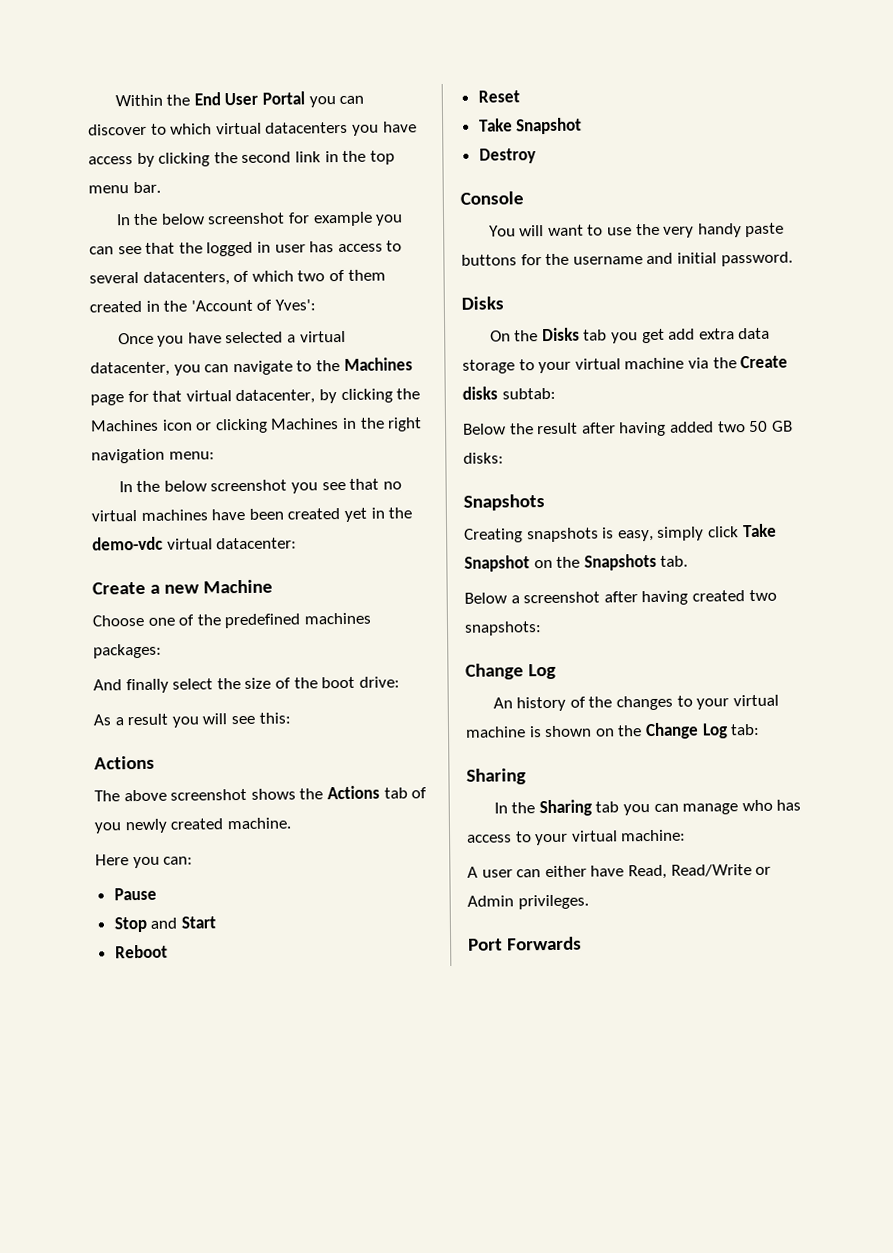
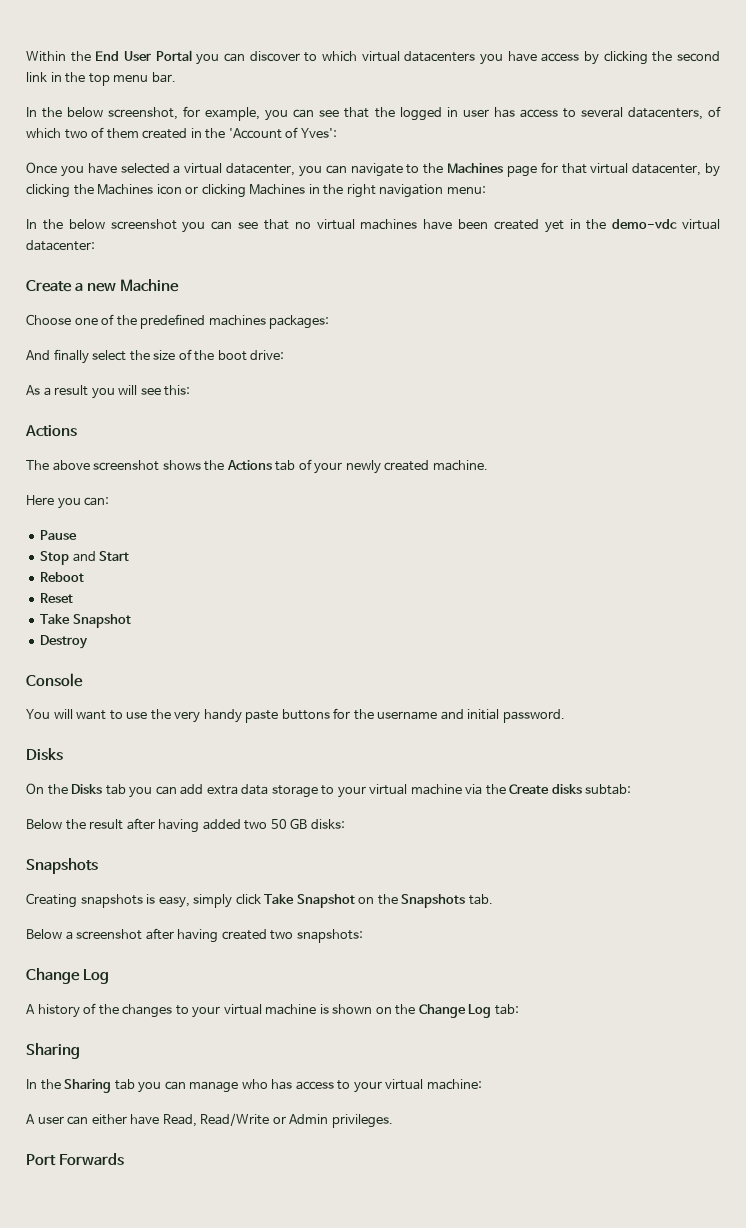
[207,211,373,227] screenshot for example -> [108,106,261,121] screenshot, for example,
(318, 488) none -> [211,221,233,230] can
[94,822,122,834] you -> [314,462,343,474] your
[641,328,665,344] get -> [155,786,177,795] can
[492,697,513,709] An -> [26,1004,35,1014] A

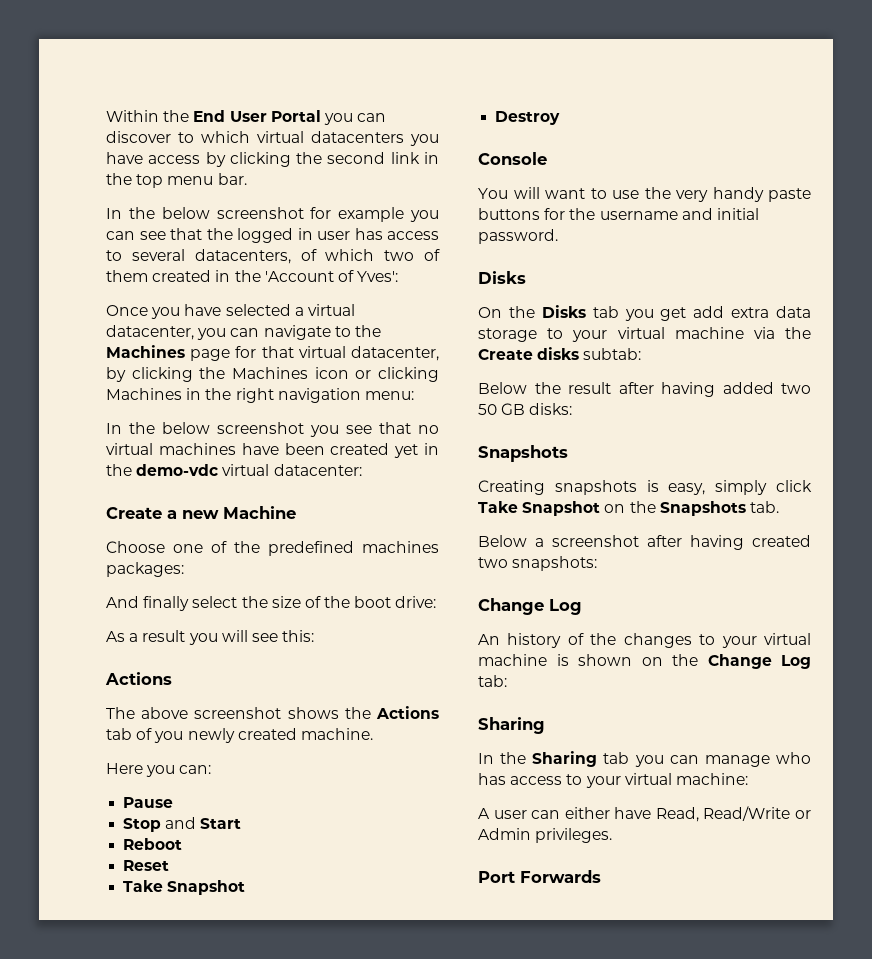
[108,106,261,121] screenshot, for example, -> [216,207,405,222] screenshot for example
[211,221,233,230] can -> (339, 431) none
[314,462,343,474] your -> [154,731,184,743] you
[155,786,177,795] can -> [660,307,687,321] get
[26,1004,35,1014] A -> [478,634,500,645] An

